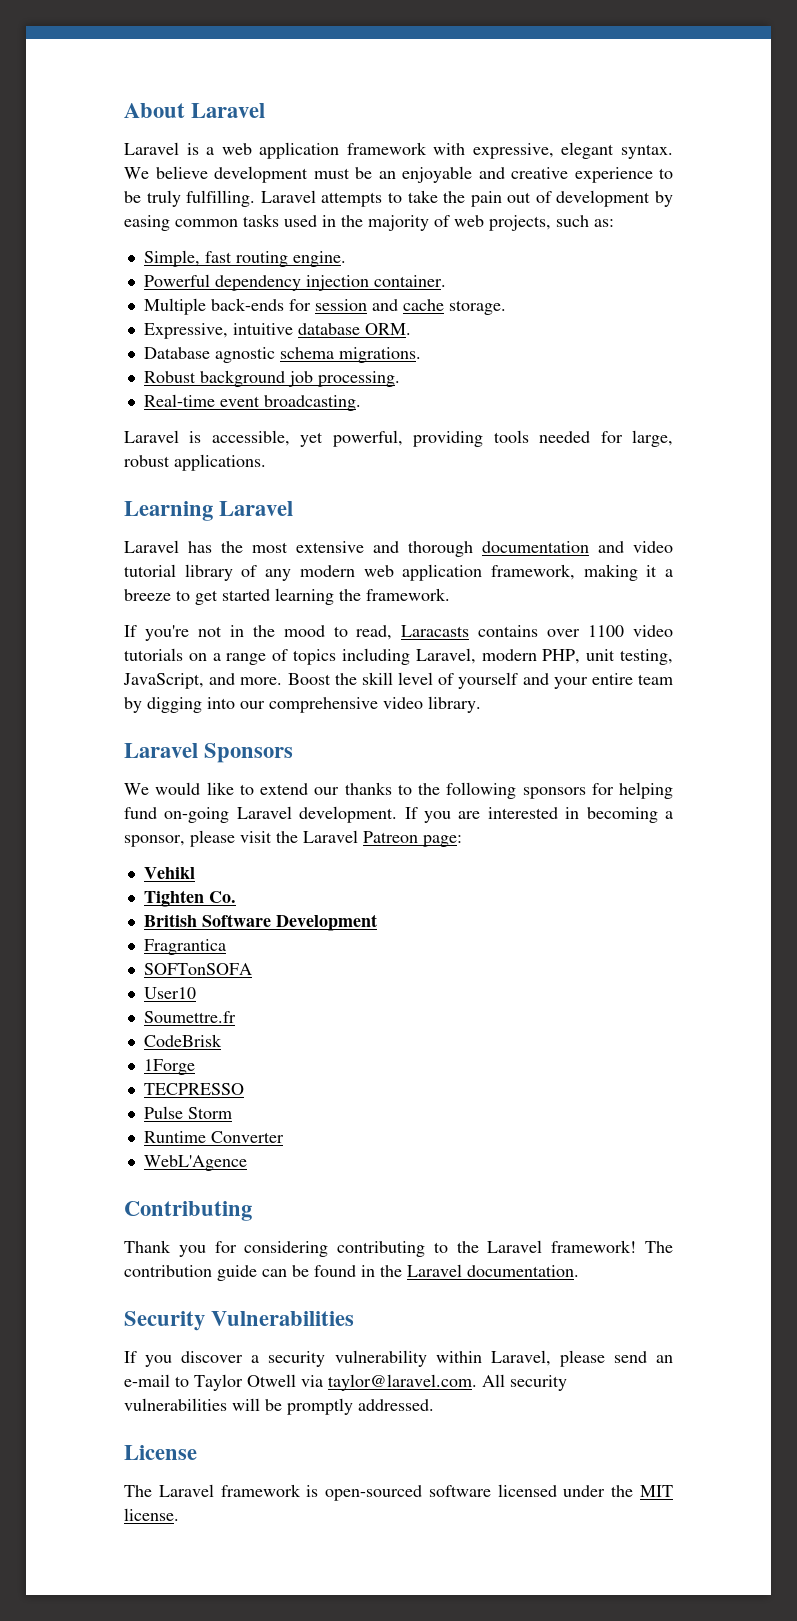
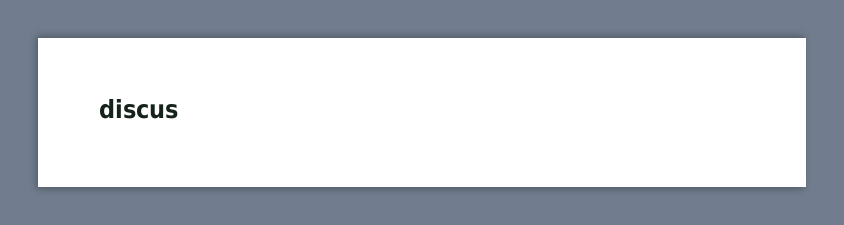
[124,103,266,118] [124,142,673,159] [124,166,673,183] [124,190,673,207] [124,214,614,231] [143,250,346,267] [143,274,446,291] [143,298,506,315] [143,323,411,339] [143,347,421,363] [143,370,400,387] [143,394,361,411] [124,430,674,447] [124,454,266,471] [124,501,294,521] [124,540,673,557] [124,564,673,581] [124,588,450,605] [124,625,673,641] [124,648,673,665] [123,672,674,689] [124,696,481,713] [124,743,294,763] [124,782,673,799] [124,806,673,823] [124,830,462,847] [143,867,195,879] [143,890,236,907] [143,914,377,931] [143,939,226,955] [143,963,252,975] [143,987,196,999] [143,1011,236,1023] [143,1034,222,1047] [143,1059,195,1075] [143,1083,244,1095] [143,1106,232,1119] [143,1131,284,1143] [143,1155,247,1171] [124,1201,252,1221] [124,1240,673,1257] [124,1264,579,1281] [124,1311,355,1331] [124,1350,674,1367] [124,1374,567,1391] [124,1398,434,1415] [124,1445,197,1460] [124,1484,673,1501] [124,1508,179,1521] About Laravel // Laravel is a web application framework with expressive, elegant syntax. We believe development must be an enjoyable and creative experience to be truly fulfilling. Laravel attempts to take the pain out of development by easing common tasks used in the majority of web projects, such as: // Simple, fast routing engine. // Powerful dependency injection container. // Multiple back-ends for session and cache storage. // Expressive, intuitive database ORM. // Database agnostic schema migrations. // Robust background job processing. // Real-time event broadcasting. // Laravel is accessible, yet powerful, providing tools needed for large, robust applications. // Learning Laravel // Laravel has the most extensive and thorough documentation and video tutorial library of any modern web application framework, making it a breeze to get started learning the framework. // If you're not in the mood to read, Laracasts contains over 1100 video tutorials on a range of topics including Laravel, modern PHP, unit testing, JavaScript, and more. Boost the skill level of yourself and your entire team by digging into our comprehensive video library. // Laravel Sponsors // We would like to extend our thanks to the following sponsors for helping fund on-going Laravel development. If you are interested in becoming a sponsor, please visit the Laravel Patreon page: // Vehikl // Tighten Co. // British Software Development // Fragrantica // SOFTonSOFA // User10 // Soumettre.fr // CodeBrisk // 1Forge // TECPRESSO // Pulse Storm // Runtime Converter // WebL'Agence // Contributing // Thank you for considering contributing to the Laravel framework! The contribution guide can be found in the Laravel documentation. // Security Vulnerabilities // If you discover a security vulnerability within Laravel, please send an e-mail to Taylor Otwell via taylor@laravel.com. All security vulnerabilities will be promptly addressed. // License // The Laravel framework is open-sourced software licensed under the MIT license. -> [99,99,178,119] discus

